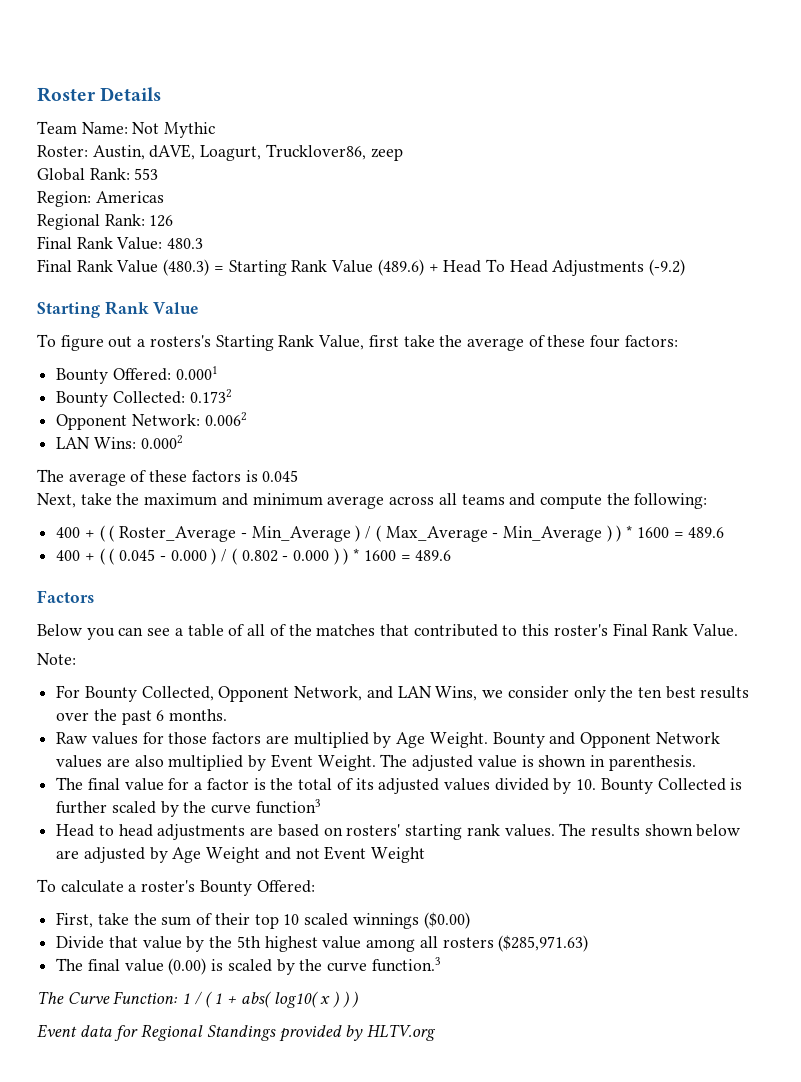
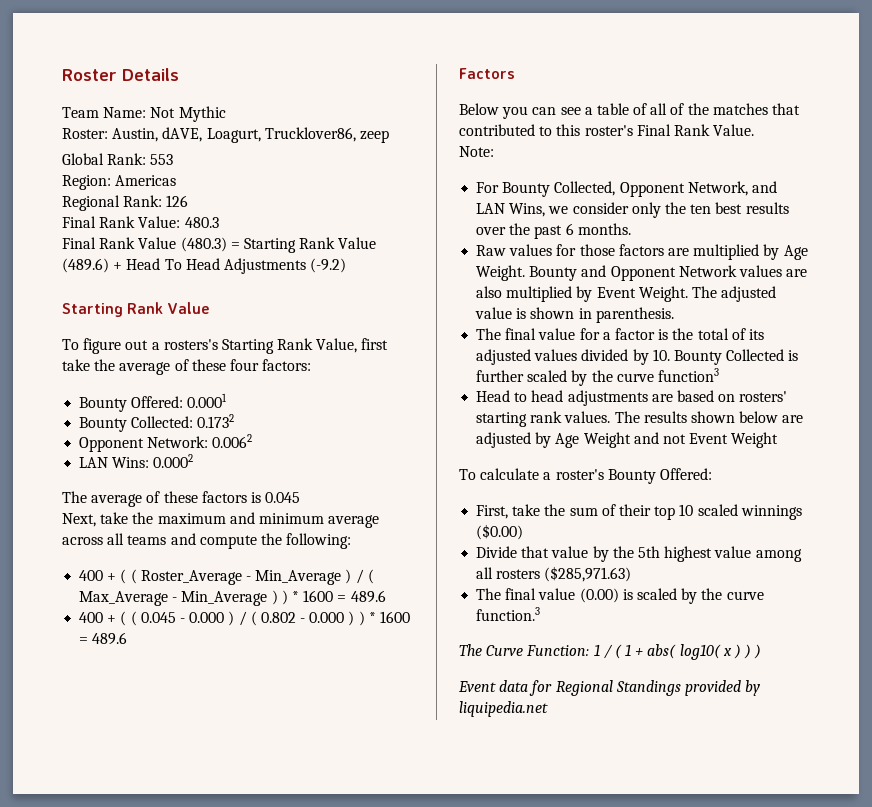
[367,1024,437,1041] HLTV.org -> [459,701,548,717] liquipedia.net

